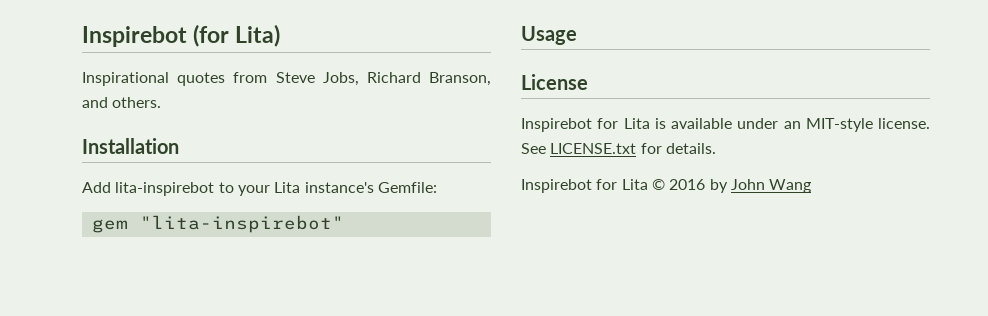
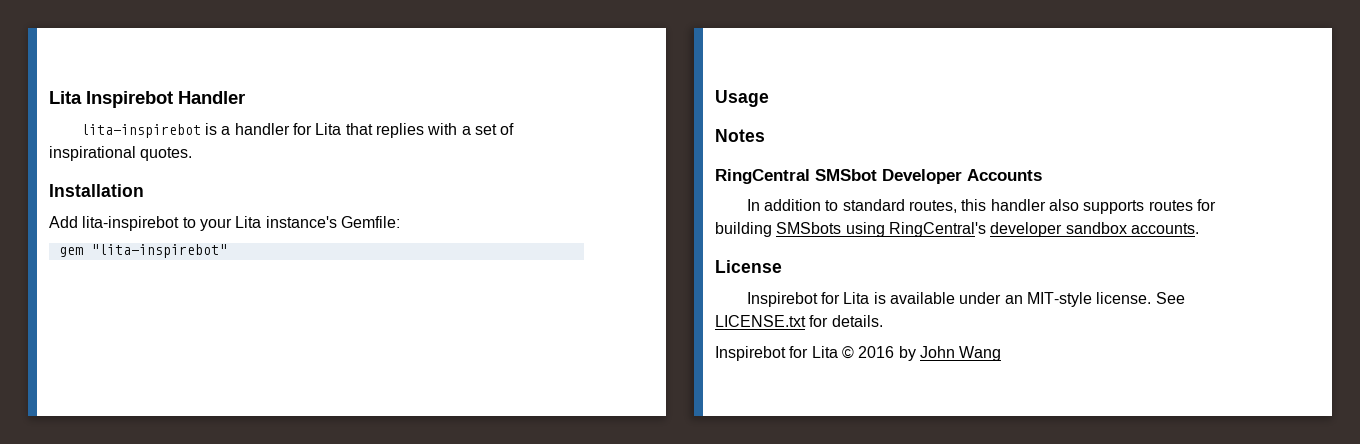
[82,24,281,47] [82,72,491,86] [82,97,162,108] Inspirebot (for Lita) // Inspirational quotes from Steve Jobs, Richard Branson, and others. -> [49,91,245,108] [80,123,515,138] [49,146,193,161] Lita Inspirebot Handler // lita-inspirebot is a handler for Lita that replies with a set of inspirational quotes.
(577, 35) none -> [715,129,765,142] [715,169,1042,184] [746,199,1216,214] [715,222,1199,237] // Notes // RingCentral SMSbot Developer Accounts // In addition to standard routes, this handler also supports routes for building SMSbots using RingCentral's developer sandbox accounts.

